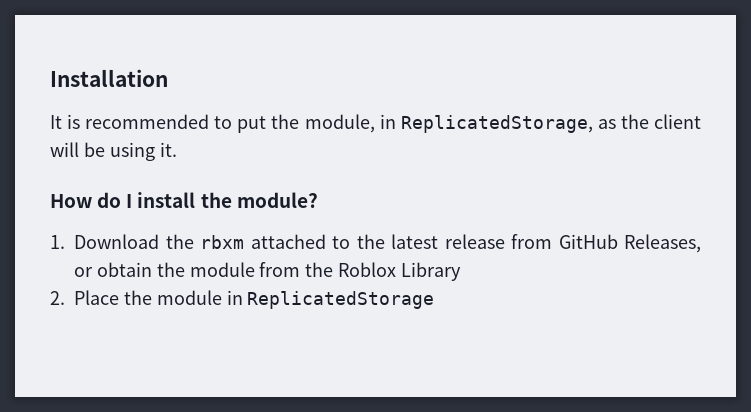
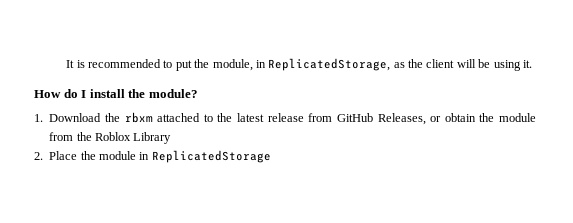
[50,69,168,87] Installation // -> (66, 64) none

